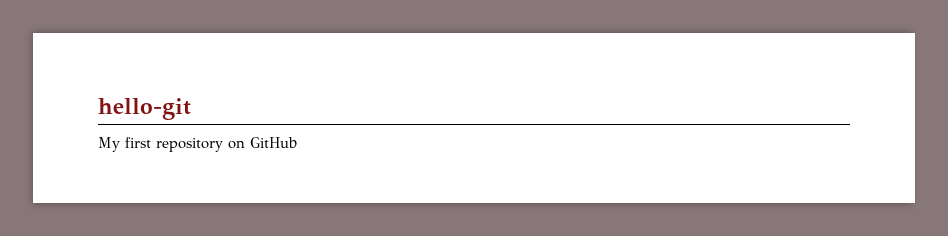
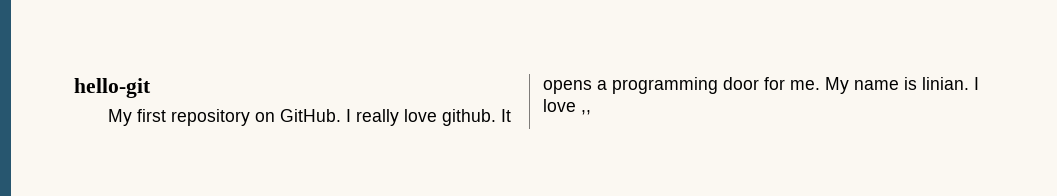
[250,137,297,148] GitHub -> [280,109,512,126] [543,77,979,94] [543,99,591,115] GitHub. I really love github. It opens a programming door for me. My name is linian. I love ,,

